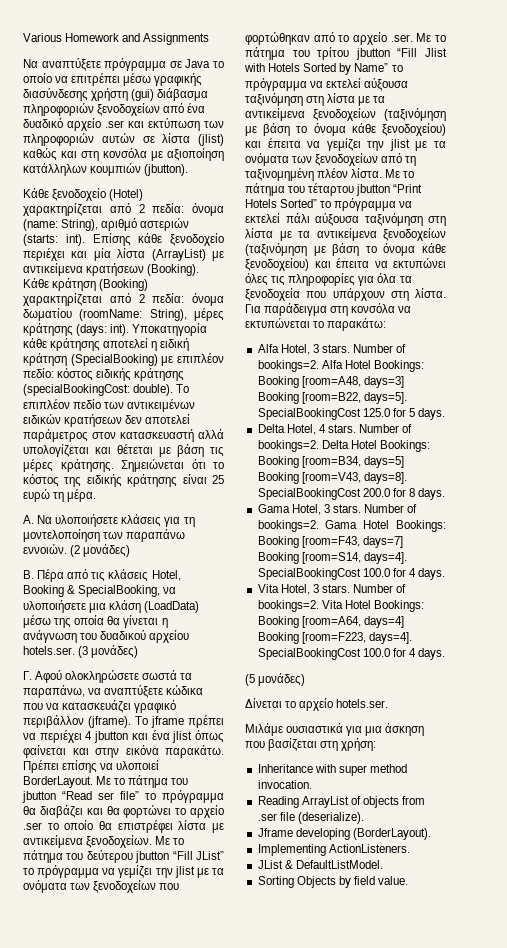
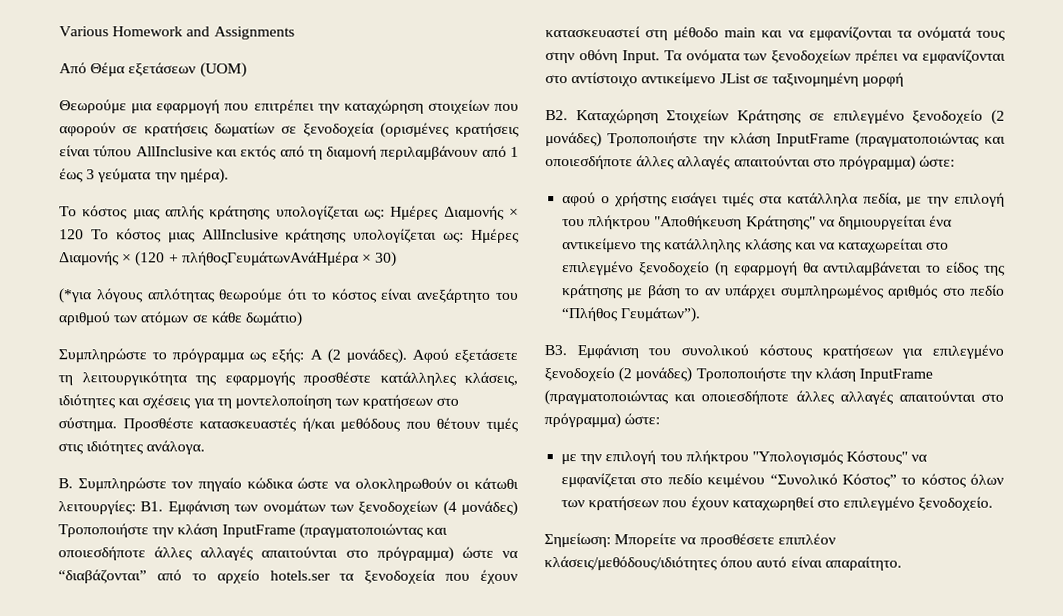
[23,58,224,71] [23,73,203,86] [23,88,209,101] [23,103,206,116] [23,118,224,131] [23,133,224,146] [23,148,224,161] [23,163,189,176] [23,188,144,201] [23,203,224,216] [23,218,190,231] [23,233,224,246] [23,248,225,261] [23,263,200,276] [23,278,149,291] [23,293,224,306] [23,308,225,321] [23,323,208,336] [23,338,190,351] [23,353,224,366] [23,368,185,381] [23,384,190,396] [23,399,196,412] [23,414,191,427] [23,429,224,442] [23,444,224,457] [23,459,224,472] [23,474,224,487] [23,489,97,502] [23,514,195,527] [23,529,186,542] [23,544,131,557] [23,569,181,582] [23,585,177,597] [23,600,200,613] [23,615,168,628] [23,630,190,643] [23,645,139,658] [23,670,193,683] [23,685,204,698] [23,700,177,713] [23,715,224,728] [23,730,224,743] [23,745,224,758] [23,760,160,773] [23,775,189,788] [22,790,224,803] [23,805,224,818] [23,820,224,833] [23,835,185,848] [23,850,224,863] [23,865,224,878] [23,880,180,893] [245,32,446,45] [245,47,447,60] [244,63,403,75] [245,78,409,91] [245,93,386,106] [245,108,446,121] [245,123,446,136] [245,138,446,151] [245,153,417,166] [245,168,415,181] [245,183,423,196] [245,198,413,211] [245,213,446,226] [245,228,446,241] [245,243,446,256] [245,258,446,271] [245,273,412,286] [245,288,446,301] [245,303,412,316] [245,318,387,331] [257,344,407,355] [257,360,424,372] [257,376,404,388] [257,392,407,404] [257,408,446,420] [257,424,413,435] [257,440,430,452] [257,456,404,468] [257,472,407,484] [257,488,446,500] [257,504,418,515] [257,520,446,532] [257,536,403,548] [257,552,407,564] [257,568,446,580] [257,584,407,595] [257,600,424,612] [257,616,404,628] [257,632,412,644] [257,648,446,660] [245,673,306,686] [245,698,389,711] [245,723,425,736] [245,738,377,751] [257,764,407,776] [257,780,312,789] [257,796,426,808] [257,812,364,824] [257,828,431,840] [257,844,410,856] [257,860,383,869] [257,876,409,888] Να αναπτύξετε πρόγραμμα σε Java το οποίο να επιτρέπει μέσω γραφικής διασύνδεσης χρήστη (gui) διάβασμα πληροφοριών ξενοδοχείων από ένα δυαδικό αρχείο .ser και εκτύπωση των πληροφοριών αυτών σε λίστα (jlist) καθώς και στη κονσόλα με αξιοποίηση κατάλληλων κουμπιών (jbutton). // Κάθε ξενοδοχείο (Hotel) χαρακτηρίζεται από 2 πεδία: όνομα (name: String), αριθμό αστεριών (starts: int). Επίσης κάθε ξενοδοχείο περιέχει και μία λίστα (ArrayList) με αντικείμενα κρατήσεων (Booking). Κάθε κράτηση (Booking) χαρακτηρίζεται από 2 πεδία: όνομα δωματίου (roomName: String), μέρες κράτησης (days: int). Υποκατηγορία κάθε κράτησης αποτελεί η ειδική κράτηση (SpecialBooking) με επιπλέον πεδίο: κόστος ειδικής κράτησης (specialBookingCost: double). Το επιπλέον πεδίο των αντικειμένων ειδικών κρατήσεων δεν αποτελεί παράμετρος στον κατασκευαστή αλλά υπολογίζεται και θέτεται με βάση τις μέρες κράτησης. Σημειώνεται ότι το κόστος της ειδικής κράτησης είναι 25 ευρώ τη μέρα. // Α. Να υλοποιήσετε κλάσεις για τη μοντελοποίηση των παραπάνω εννοιών. (2 μονάδες) // Β. Πέρα από τις κλάσεις Hotel, Booking & SpecialBooking, να υλοποιήσετε μια κλάση (LoadData) μέσω της οποία θα γίνεται η ανάγνωση του δυαδικού αρχείου hotels.ser. (3 μονάδες) // Γ. Αφού ολοκληρώσετε σωστά τα παραπάνω, να αναπτύξετε κώδικα που να κατασκευάζει γραφικό περιβάλλον (jframe). Το jframe πρέπει να περιέχει 4 jbutton και ένα jlist όπως φαίνεται και στην εικόνα παρακάτω. Πρέπει επίσης να υλοποιεί BorderLayout. Με το πάτημα του jbutton “Read ser file” το πρόγραμμα θα διαβάζει και θα φορτώνει το αρχείο .ser το οποίο θα επιστρέφει λίστα με αντικείμενα ξενοδοχείων. Με το πάτημα του δεύτερου jbutton “Fill JList” το πρόγραμμα να γεμίζει την jlist με τα ονόματα των ξενοδοχείων που φορτώθηκαν από το αρχείο .ser. Με το πάτημα του τρίτου jbutton “Fill Jlist with Hotels Sorted by Name” το πρόγραμμα να εκτελεί αύξουσα ταξινόμηση στη λίστα με τα αντικείμενα ξενοδοχείων (ταξινόμηση με βάση το όνομα κάθε ξενοδοχείου) και έπειτα να γεμίζει την jlist με τα ονόματα των ξενοδοχείων από τη ταξινομημένη πλέον λίστα. Με το πάτημα του τέταρτου jbutton “Print Hotels Sorted” το πρόγραμμα να εκτελεί πάλι αύξουσα ταξινόμηση στη λίστα με τα αντικείμενα ξενοδοχείων (ταξινόμηση με βάση το όνομα κάθε ξενοδοχείου) και έπειτα να εκτυπώνει όλες τις πληροφορίες για όλα τα ξενοδοχεία που υπάρχουν στη λίστα. Για παράδειγμα στη κονσόλα να εκτυπώνεται το παρακάτω: // Alfa Hotel, 3 stars. Number of bookings=2. Alfa Hotel Bookings: Booking [room=A48, days=3] Booking [room=B22, days=5]. SpecialBookingCost 125.0 for 5 days. // Delta Hotel, 4 stars. Number of bookings=2. Delta Hotel Bookings: Booking [room=B34, days=5] Booking [room=V43, days=8]. SpecialBookingCost 200.0 for 8 days. // Gama Hotel, 3 stars. Number of bookings=2. Gama Hotel Bookings: Booking [room=F43, days=7] Booking [room=S14, days=4]. SpecialBookingCost 100.0 for 4 days. // Vita Hotel, 3 stars. Number of bookings=2. Vita Hotel Bookings: Booking [room=A64, days=4] Booking [room=F223, days=4]. SpecialBookingCost 100.0 for 4 days. // (5 μονάδες) // Δίνεται το αρχείο hotels.ser. // Μιλάμε ουσιαστικά για μια άσκηση που βασίζεται στη χρήση: // Inheritance with super method invocation. // Reading ArrayList of objects from .ser file (deserialize). // Jframe developing (BorderLayout). // Implementing ActionListeners. // JList & DefaultListModel. // Sorting Objects by field value. -> [59,62,247,78] [59,99,519,114] [59,122,519,138] [59,145,520,160] [59,168,229,184] [59,205,519,220] [59,228,519,243] [59,251,398,267] [59,288,519,304] [58,311,302,327] [58,348,518,364] [58,371,518,386] [58,394,460,409] [58,417,518,432] [58,440,206,455] [58,477,519,492] [58,500,518,516] [58,523,448,539] [58,546,519,562] [58,569,518,584] [545,26,1005,41] [545,49,1006,64] [545,72,905,87] [545,109,1005,125] [545,132,1006,148] [545,155,956,171] [562,192,1005,207] [562,215,953,230] [562,238,950,253] [562,261,1005,277] [562,284,1005,299] [561,307,702,323] [544,344,1004,359] [544,367,934,383] [544,390,1004,406] [544,413,661,429] [561,450,928,465] [561,473,1004,488] [561,496,994,511] [544,533,836,548] [544,556,902,571] Από Θέμα εξετάσεων (UOM) // Θεωρούμε μια εφαρμογή που επιτρέπει την καταχώρηση στοιχείων που αφορούν σε κρατήσεις δωματίων σε ξενοδοχεία (ορισμένες κρατήσεις είναι τύπου AllInclusive και εκτός από τη διαμονή περιλαμβάνουν από 1 έως 3 γεύματα την ημέρα). // Το κόστος μιας απλής κράτησης υπολογίζεται ως: Ημέρες Διαμονής × 120 Το κόστος μιας AllInclusive κράτησης υπολογίζεται ως: Ημέρες Διαμονής × (120 + πλήθοςΓευμάτωνΑνάΗμέρα × 30) // (*για λόγους απλότητας θεωρούμε ότι το κόστος είναι ανεξάρτητο του αριθμού των ατόμων σε κάθε δωμάτιο) // Συμπληρώστε το πρόγραμμα ως εξής: Α (2 μονάδες). Αφού εξετάσετε τη λειτουργικότητα της εφαρμογής προσθέστε κατάλληλες κλάσεις, ιδιότητες και σχέσεις για τη μοντελοποίηση των κρατήσεων στο σύστημα. Προσθέστε κατασκευαστές ή/και μεθόδους που θέτουν τιμές στις ιδιότητες ανάλογα. // Β. Συμπληρώστε τον πηγαίο κώδικα ώστε να ολοκληρωθούν οι κάτωθι λειτουργίες: Β1. Εμφάνιση των ονομάτων των ξενοδοχείων (4 μονάδες) Τροποποιήστε την κλάση InputFrame (πραγματοποιώντας και οποιεσδήποτε άλλες αλλαγές απαιτούνται στο πρόγραμμα) ώστε να “διαβάζονται” από το αρχείο hotels.ser τα ξενοδοχεία που έχουν κατασκευαστεί στη μέθοδο main και να εμφανίζονται τα ονόματά τους στην οθόνη Input. Τα ονόματα των ξενοδοχείων πρέπει να εμφανίζονται στο αντίστοιχο αντικείμενο JList σε ταξινομημένη μορφή // Β2. Καταχώρηση Στοιχείων Κράτησης σε επιλεγμένο ξενοδοχείο (2 μονάδες) Τροποποιήστε την κλάση InputFrame (πραγματοποιώντας και οποιεσδήποτε άλλες αλλαγές απαιτούνται στο πρόγραμμα) ώστε: // αφού ο χρήστης εισάγει τιμές στα κατάλληλα πεδία, με την επιλογή του πλήκτρου "Αποθήκευση Κράτησης" να δημιουργείται ένα αντικείμενο της κατάλληλης κλάσης και να καταχωρείται στο επιλεγμένο ξενοδοχείο (η εφαρμογή θα αντιλαμβάνεται το είδος της κράτησης με βάση το αν υπάρχει συμπληρωμένος αριθμός στο πεδίο “Πλήθος Γευμάτων”). // Β3. Εμφάνιση του συνολικού κόστους κρατήσεων για επιλεγμένο ξενοδοχείο (2 μονάδες) Τροποποιήστε την κλάση InputFrame (πραγματοποιώντας και οποιεσδήποτε άλλες αλλαγές απαιτούνται στο πρόγραμμα) ώστε: // με την επιλογή του πλήκτρου "Υπολογισμός Κόστους" να εμφανίζεται στο πεδίο κειμένου “Συνολικό Κόστος” το κόστος όλων των κρατήσεων που έχουν καταχωρηθεί στο επιλεγμένο ξενοδοχείο. // Σημείωση: Μπορείτε να προσθέσετε επιπλέον κλάσεις/μεθόδους/ιδιότητες όπου αυτό είναι απαραίτητο.

